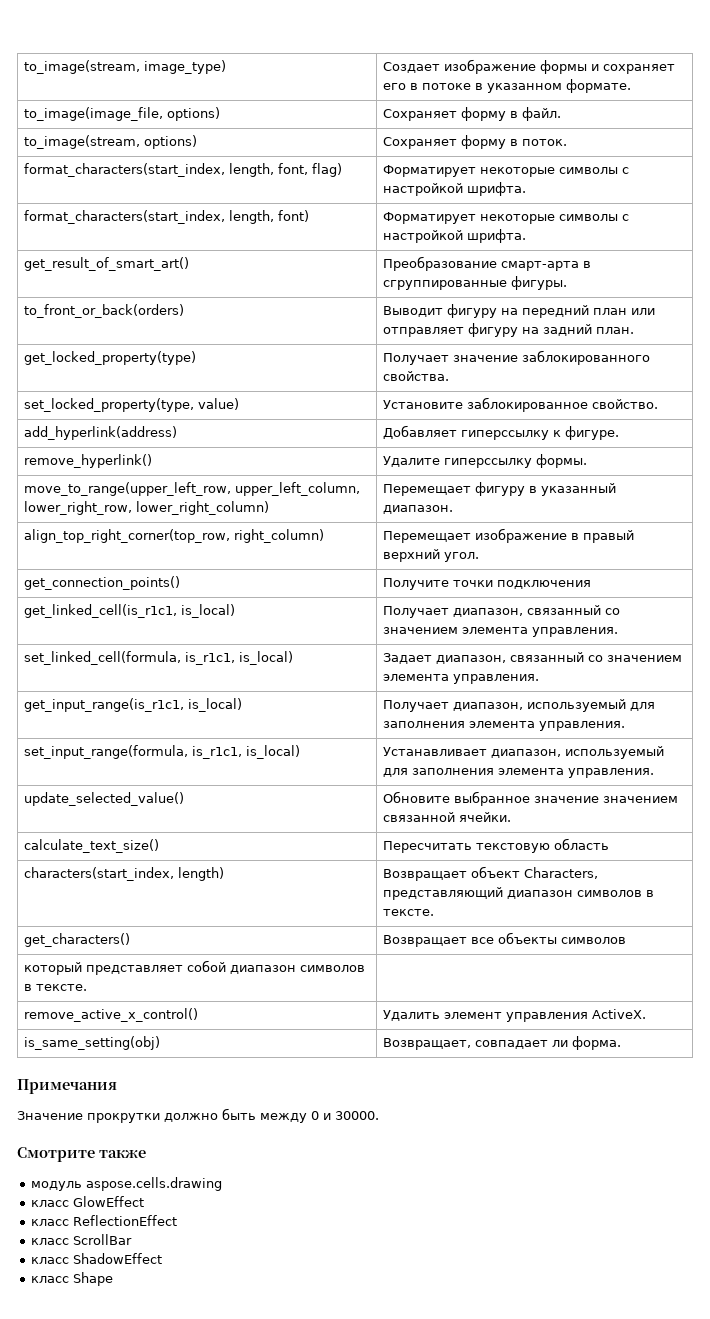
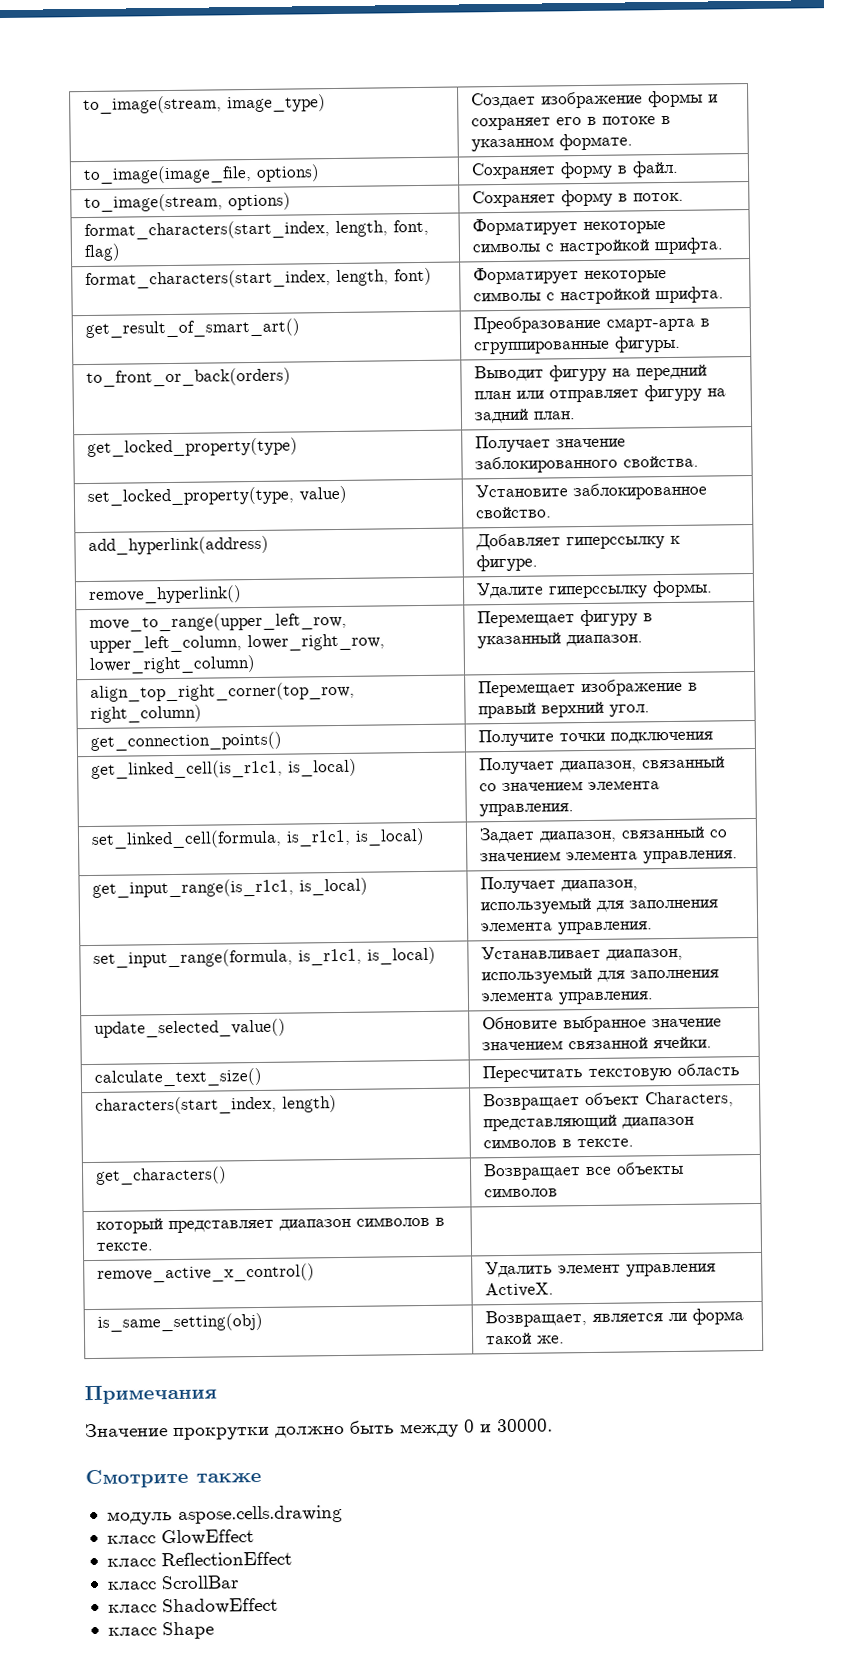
[186,960,226,972] собой -> (274, 1226) none
[474,1036,621,1050] совпадает ли форма. -> [591,1308,744,1325] [484,1332,565,1345] является ли форма такой же.

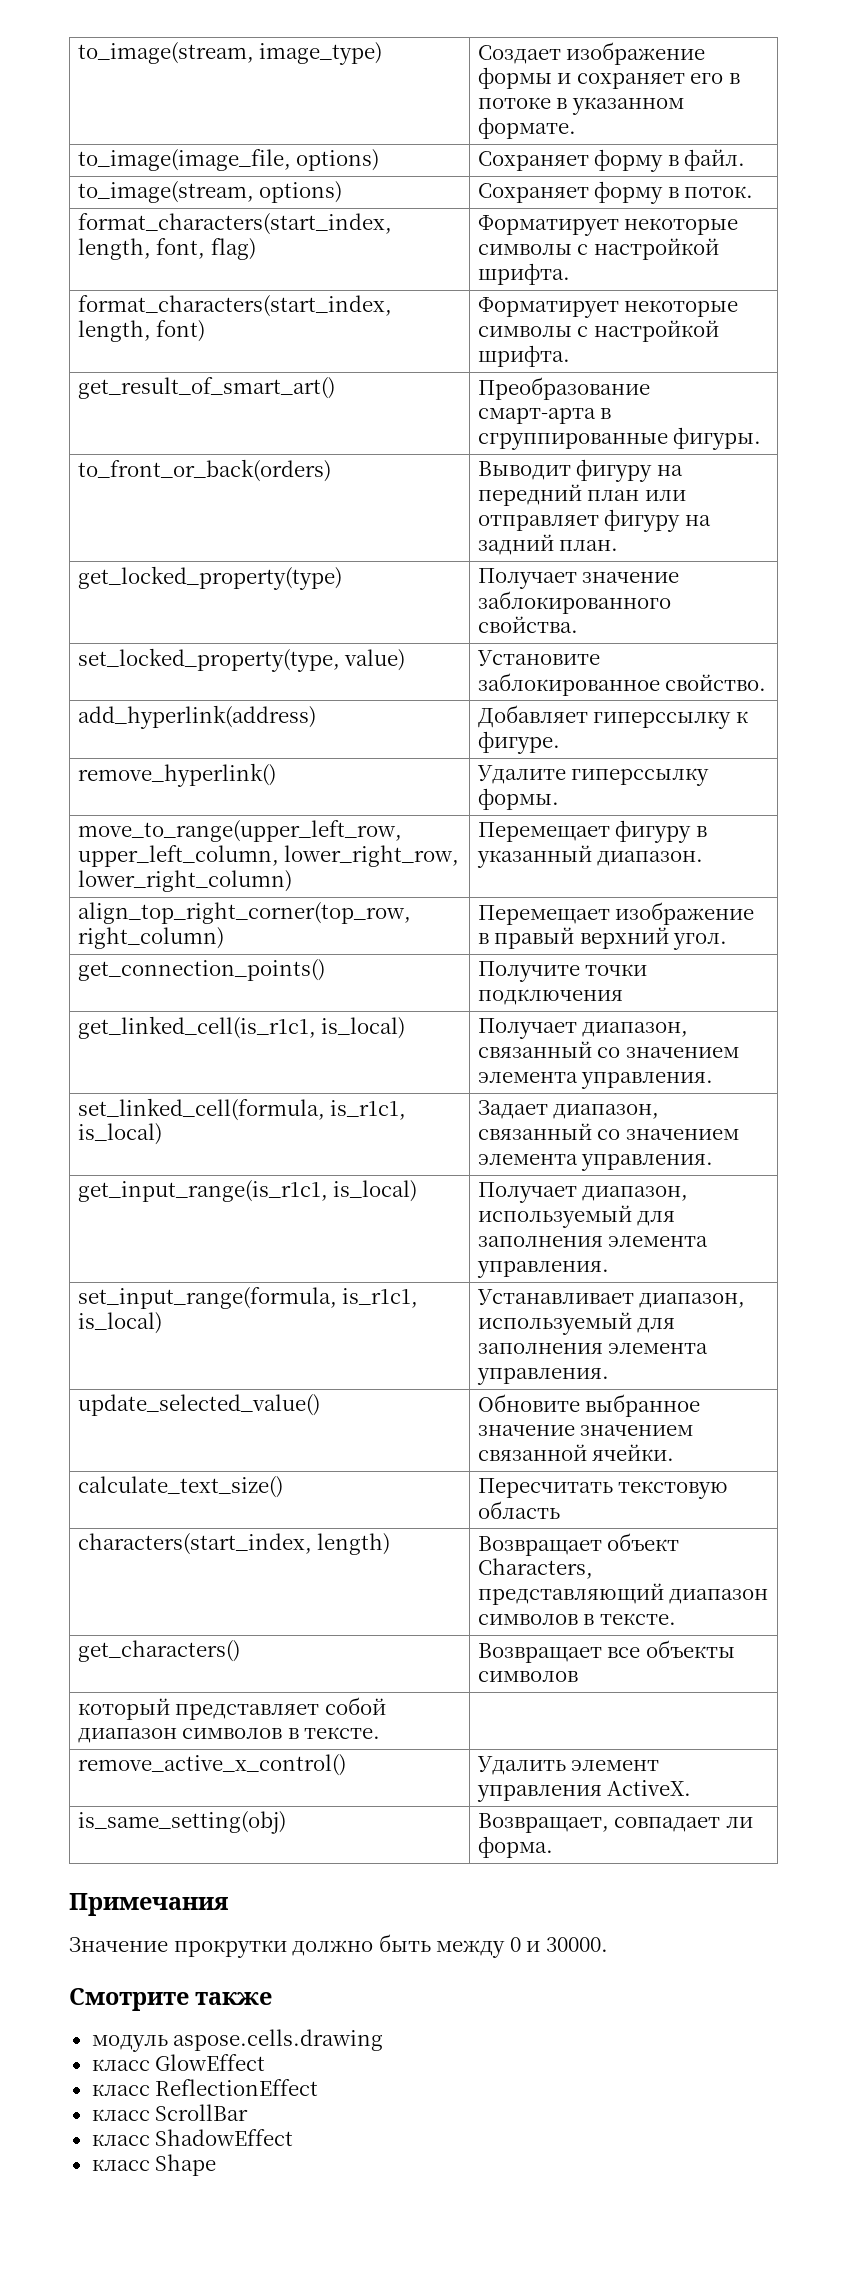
(274, 1226) none -> [324,1697,386,1715] собой
[591,1308,744,1325] [484,1332,565,1345] является ли форма такой же. -> [614,1817,753,1832] [477,1836,553,1858] совпадает ли форма.

